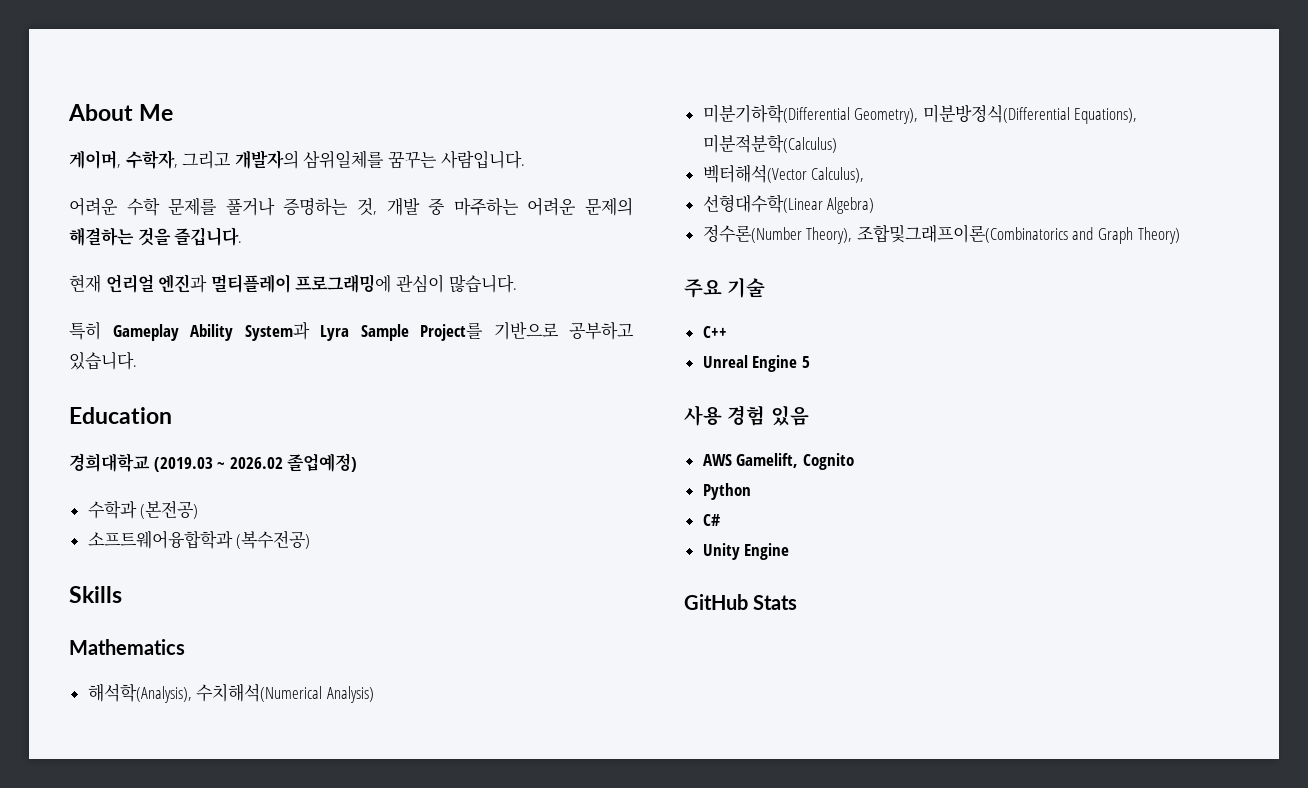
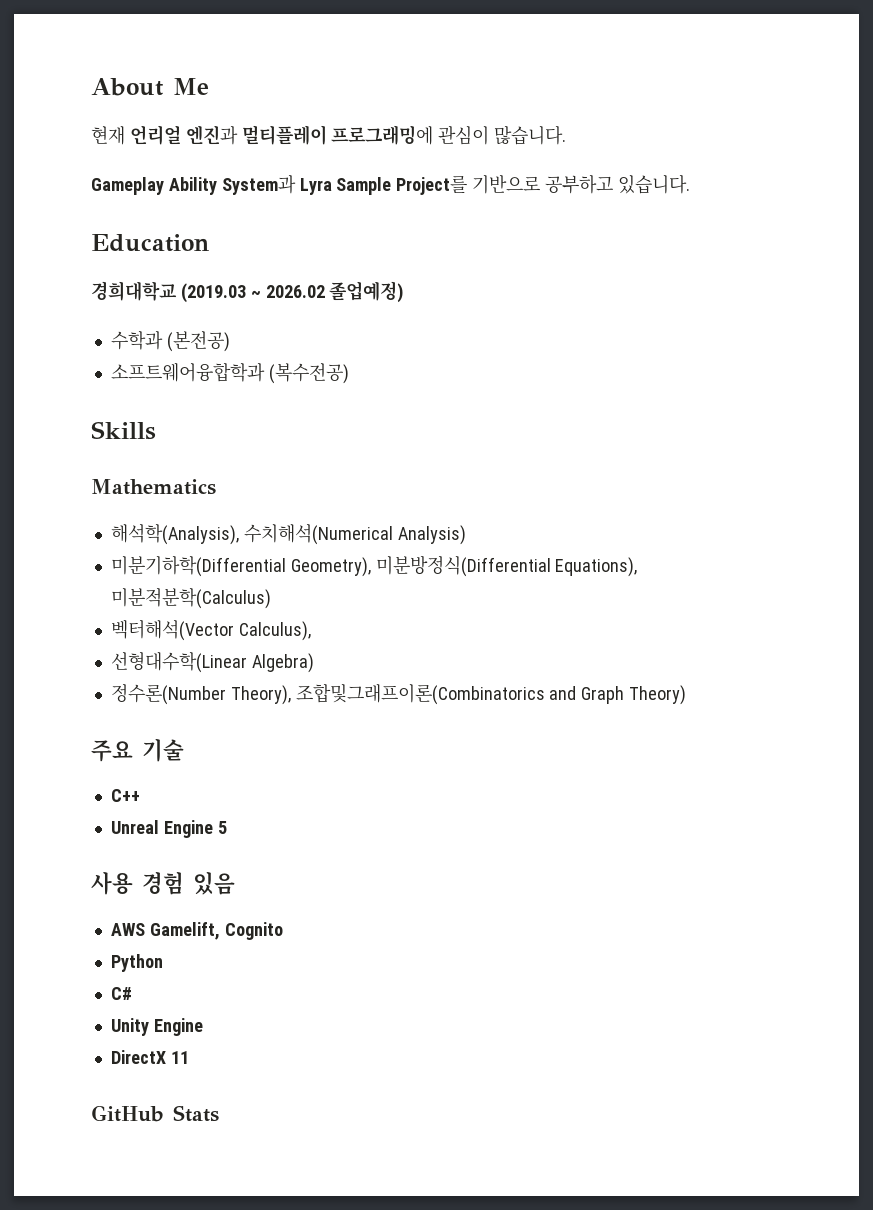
[69,150,525,169] [69,197,634,216] [69,227,243,246] // 게이머, 수학자, 그리고 개발자의 삼위일체를 꿈꾸는 사람입니다. // 어려운 수학 문제를 풀거나 증명하는 것, 개발 중 마주하는 어려운 문제의 해결하는 것을 즐깁니다. -> (209, 86) none
[69,322,101,340] 특히 -> (567, 135) none
(790, 551) none -> [110,1050,189,1064] // DirectX 11

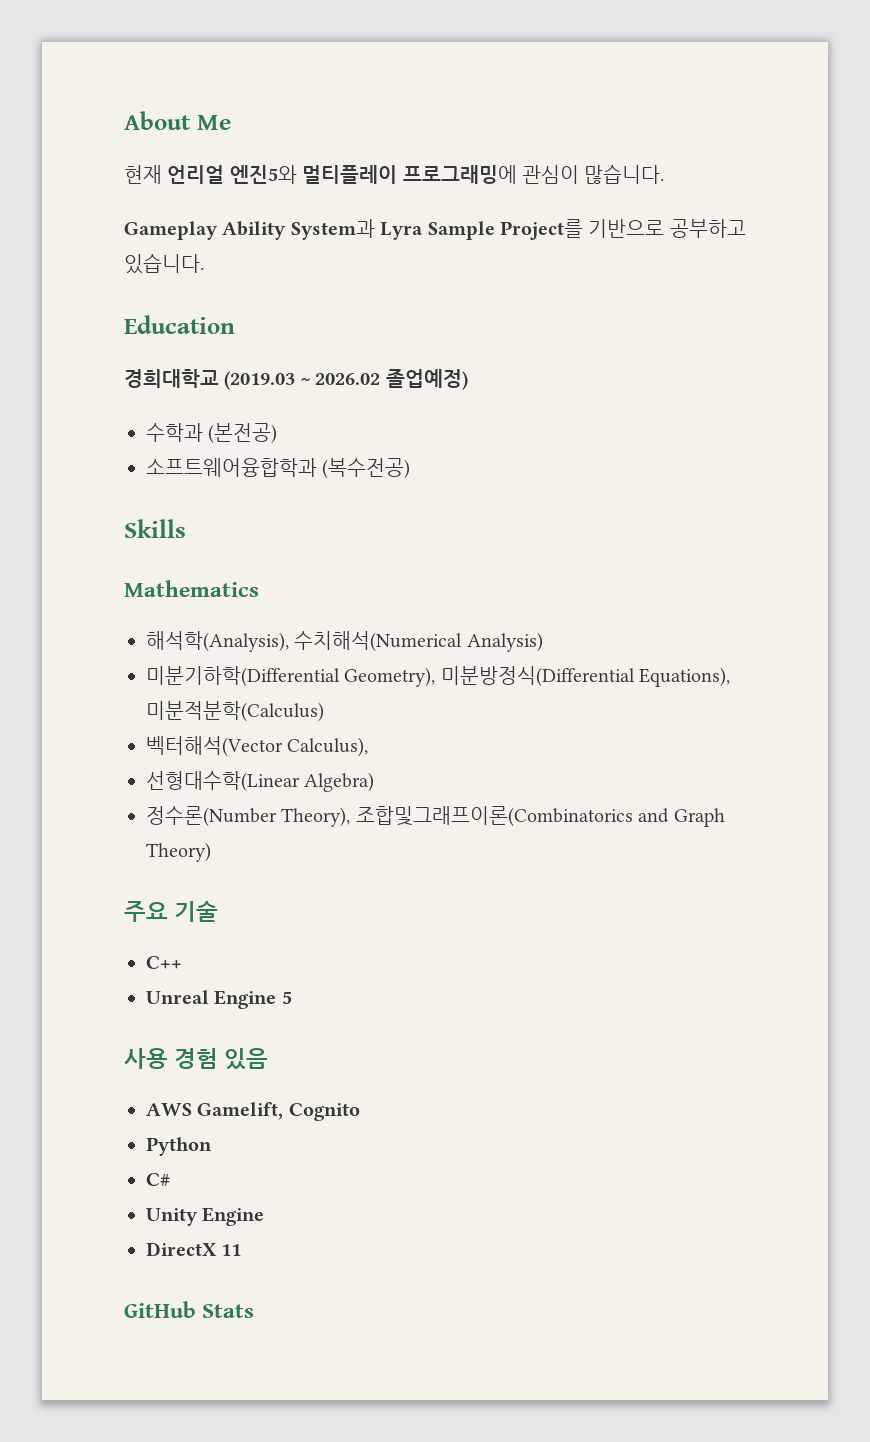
[185,125,238,145] 엔진과 -> [229,165,297,184] 엔진5와

